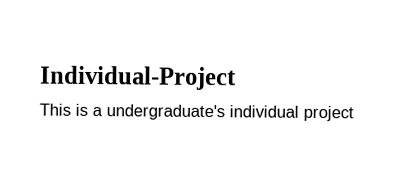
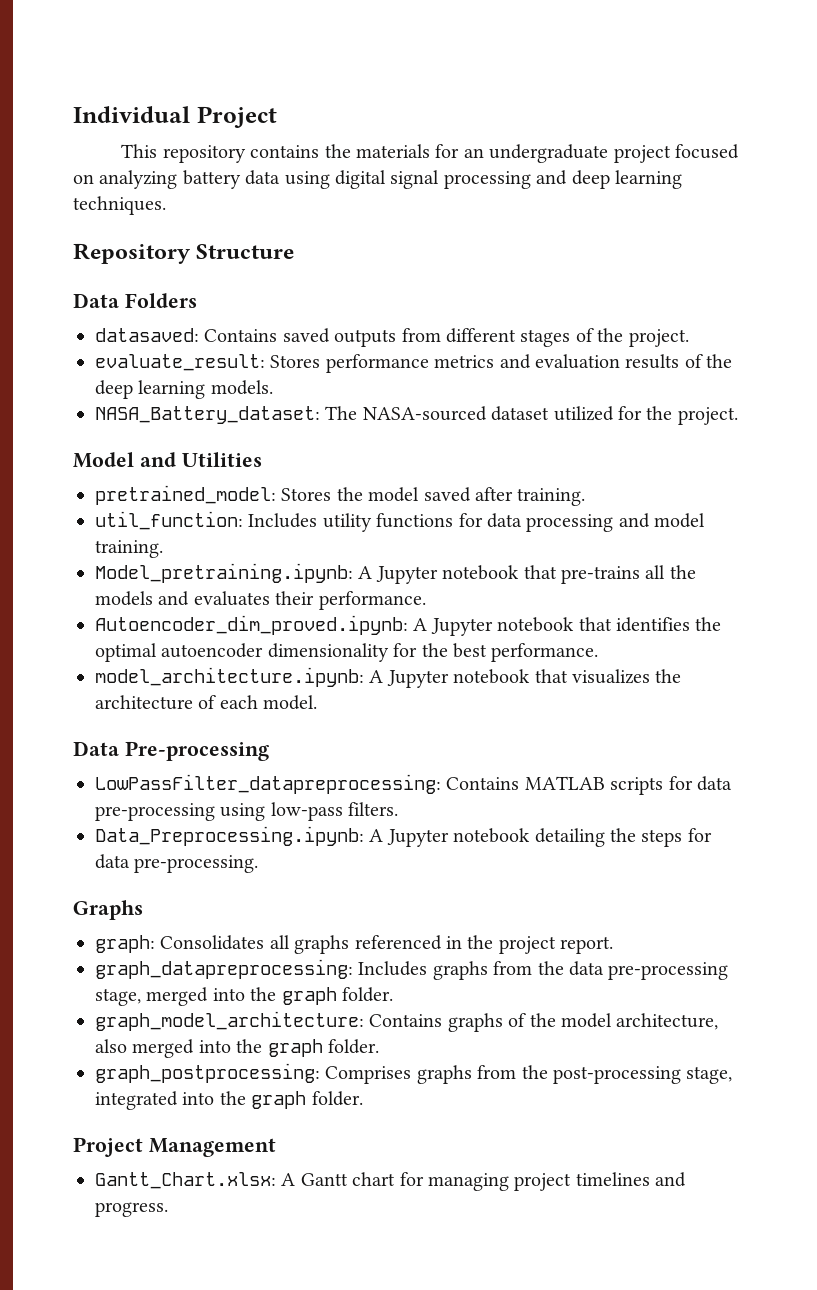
[39,65,237,91] Individual-Project -> [73,106,277,128] Individual Project
[75,103,354,122] is a undergraduate's individual project -> [162,144,739,163] [73,170,682,189] [73,196,166,215] [73,243,295,264] [73,293,197,308] [95,328,689,347] [95,354,733,373] [95,380,273,399] [95,406,738,425] [73,452,262,468] [95,485,586,506] [95,511,706,532] [95,540,163,558] [95,563,696,584] [95,591,426,610] [95,615,722,636] [95,643,599,662] [95,667,682,688] [95,695,318,710] [73,741,269,761] [95,774,732,795] [95,802,399,821] [95,826,712,847] [95,854,259,873] [73,900,143,920] [95,935,614,954] [95,959,729,980] [95,987,393,1006] [95,1011,719,1032] [95,1039,379,1058] [95,1063,733,1084] [95,1091,363,1110] [73,1137,276,1157] [95,1172,687,1191] [95,1202,168,1217] repository contains the materials for an undergraduate project focused on analyzing battery data using digital signal processing and deep learning techniques. // Repository Structure // Data Folders // datasaved: Contains saved outputs from different stages of the project. // evaluate_result: Stores performance metrics and evaluation results of the deep learning models. // NASA_Battery_dataset: The NASA-sourced dataset utilized for the project. // Model and Utilities // pretrained_model: Stores the model saved after training. // util_function: Includes utility functions for data processing and model training. // Model_pretraining.ipynb: A Jupyter notebook that pre-trains all the models and evaluates their performance. // Autoencoder_dim_proved.ipynb: A Jupyter notebook that identifies the optimal autoencoder dimensionality for the best performance. // model_architecture.ipynb: A Jupyter notebook that visualizes the architecture of each model. // Data Pre-processing // LowPassFilter_datapreprocessing: Contains MATLAB scripts for data pre-processing using low-pass filters. // Data_Preprocessing.ipynb: A Jupyter notebook detailing the steps for data pre-processing. // Graphs // graph: Consolidates all graphs referenced in the project report. // graph_datapreprocessing: Includes graphs from the data pre-processing stage, merged into the graph folder. // graph_model_architecture: Contains graphs of the model architecture, also merged into the graph folder. // graph_postprocessing: Comprises graphs from the post-processing stage, integrated into the graph folder. // Project Management // Gantt_Chart.xlsx: A Gantt chart for managing project timelines and progress.

